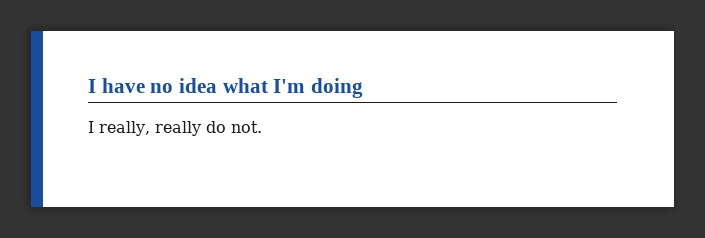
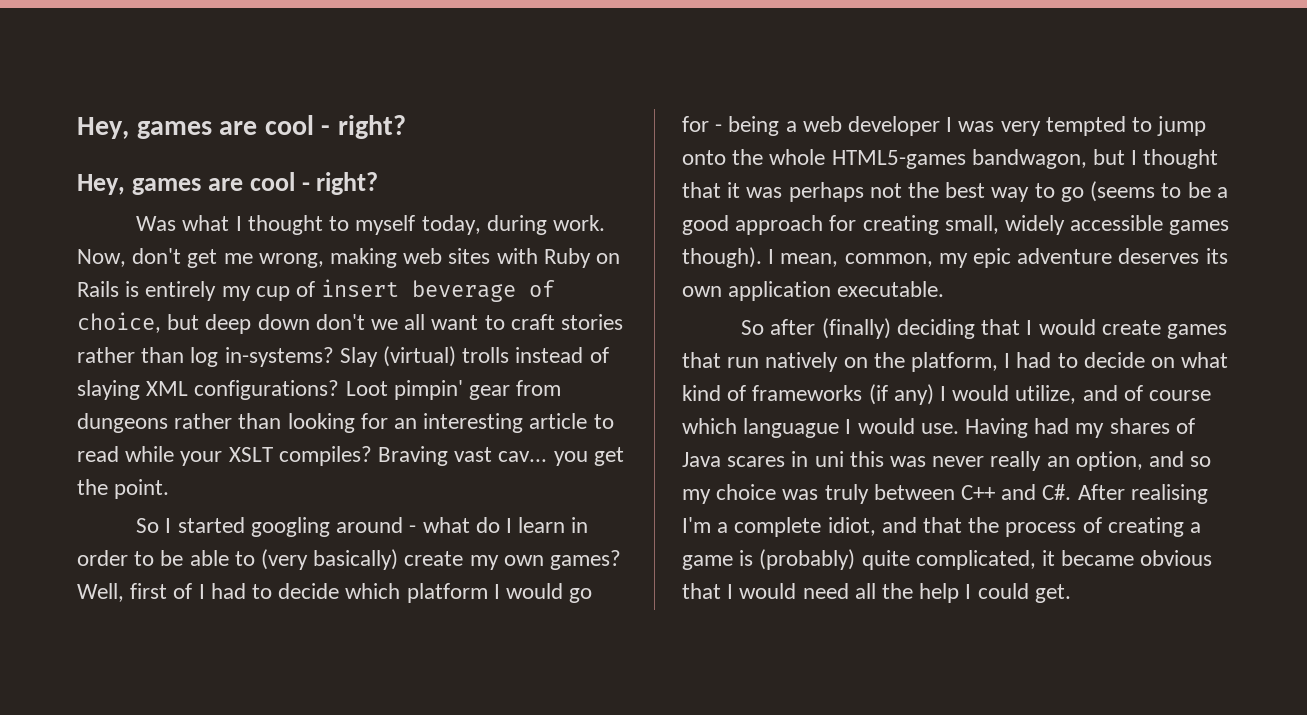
[88,78,364,98] [88,121,262,136] I have no idea what I'm doing // I really, really do not. -> [77,115,406,139] [77,172,379,195] [136,215,605,235] [77,248,621,268] [77,279,556,302] [77,312,624,334] [77,346,609,367] [77,380,562,400] [77,413,614,433] [77,446,624,466] [77,479,170,499] [136,517,589,537] [77,549,622,570] [77,583,593,603] [682,116,1207,136] [682,149,1219,169] [682,181,1228,202] [682,215,1230,235] [682,247,1228,268] [682,281,945,301] [741,318,1227,339] [682,352,1229,372] [682,384,1212,405] [682,418,1195,438] [682,451,1212,471] [682,484,1208,504] [682,517,1202,537] [682,549,1213,570] [682,583,1071,603] Hey, games are cool - right? // Hey, games are cool - right? // Was what I thought to myself today, during work. Now, don't get me wrong, making web sites with Ruby on Rails is entirely my cup of insert beverage of choice, but deep down don't we all want to craft stories rather than log in-systems? Slay (virtual) trolls instead of slaying XML configurations? Loot pimpin' gear from dungeons rather than looking for an interesting article to read while your XSLT compiles? Braving vast cav... you get the point. // So I started googling around - what do I learn in order to be able to (very basically) create my own games? Well, first of I had to decide which platform I would go for - being a web developer I was very tempted to jump onto the whole HTML5-games bandwagon, but I thought that it was perhaps not the best way to go (seems to be a good approach for creating small, widely accessible games though). I mean, common, my epic adventure deserves its own application executable. // So after (finally) deciding that I would create games that run natively on the platform, I had to decide on what kind of frameworks (if any) I would utilize, and of course which languague I would use. Having had my shares of Java scares in uni this was never really an option, and so my choice was truly between C++ and C#. After realising I'm a complete idiot, and that the process of creating a game is (probably) quite complicated, it became obvious that I would need all the help I could get.

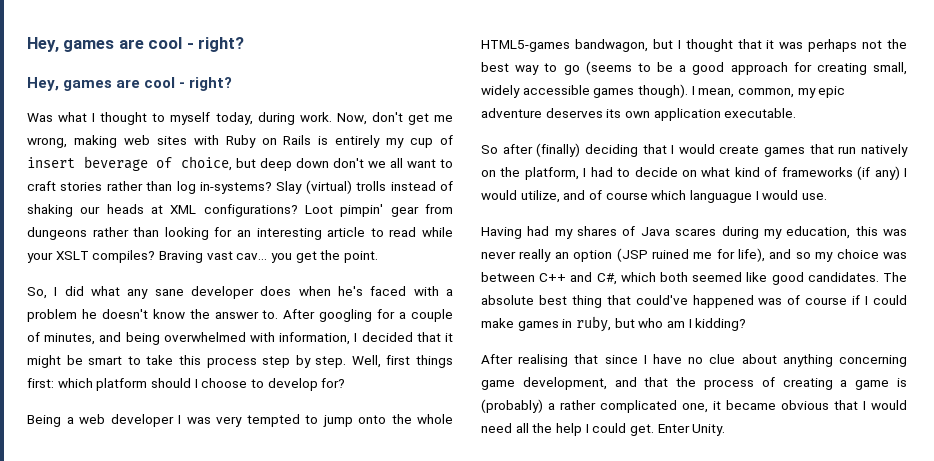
[77,380,140,400] slaying -> [27,204,163,217] shaking our heads at
[136,517,589,537] [77,549,622,570] [77,583,593,603] [682,116,780,136] So I started googling around - what do I learn in order to be able to (very basically) create my own games? Well, first of I had to decide which platform I would go for - being -> [27,286,453,299] [27,309,454,322] [27,332,453,345] [27,355,453,368] [27,378,346,391] [27,415,61,427] So, I did what any sane developer does when he's faced with a problem he doesn't know the answer to. After googling for a couple of minutes, and being overwhelmed with information, I decided that it might be smart to take this process step by step. Well, first things first: which platform should I choose to develop for? // Being
(959, 428) none -> (827, 196) //
[791,451,844,467] in uni -> [721,226,851,239] during my education,
[1075,451,1143,471] option, -> [573,248,766,262] option (JSP ruined me for life),
[824,484,869,504] truly -> (907, 255) none
[1042,484,1208,504] [682,517,876,537] C#. After realising I'm a complete idiot, -> [596,272,907,285] [481,295,908,308] [481,316,747,332] [481,354,907,367] [481,377,607,390] C#, which both seemed like good candidates. The absolute best thing that could've happened was of course if I could make games in ruby, but who am I kidding? // After realising that since I have no clue about anything concerning game development,
[861,550,1036,570] quite complicated, -> [548,400,708,413] a rather complicated one,
(1071, 593) none -> [657,424,726,436] Enter Unity.

